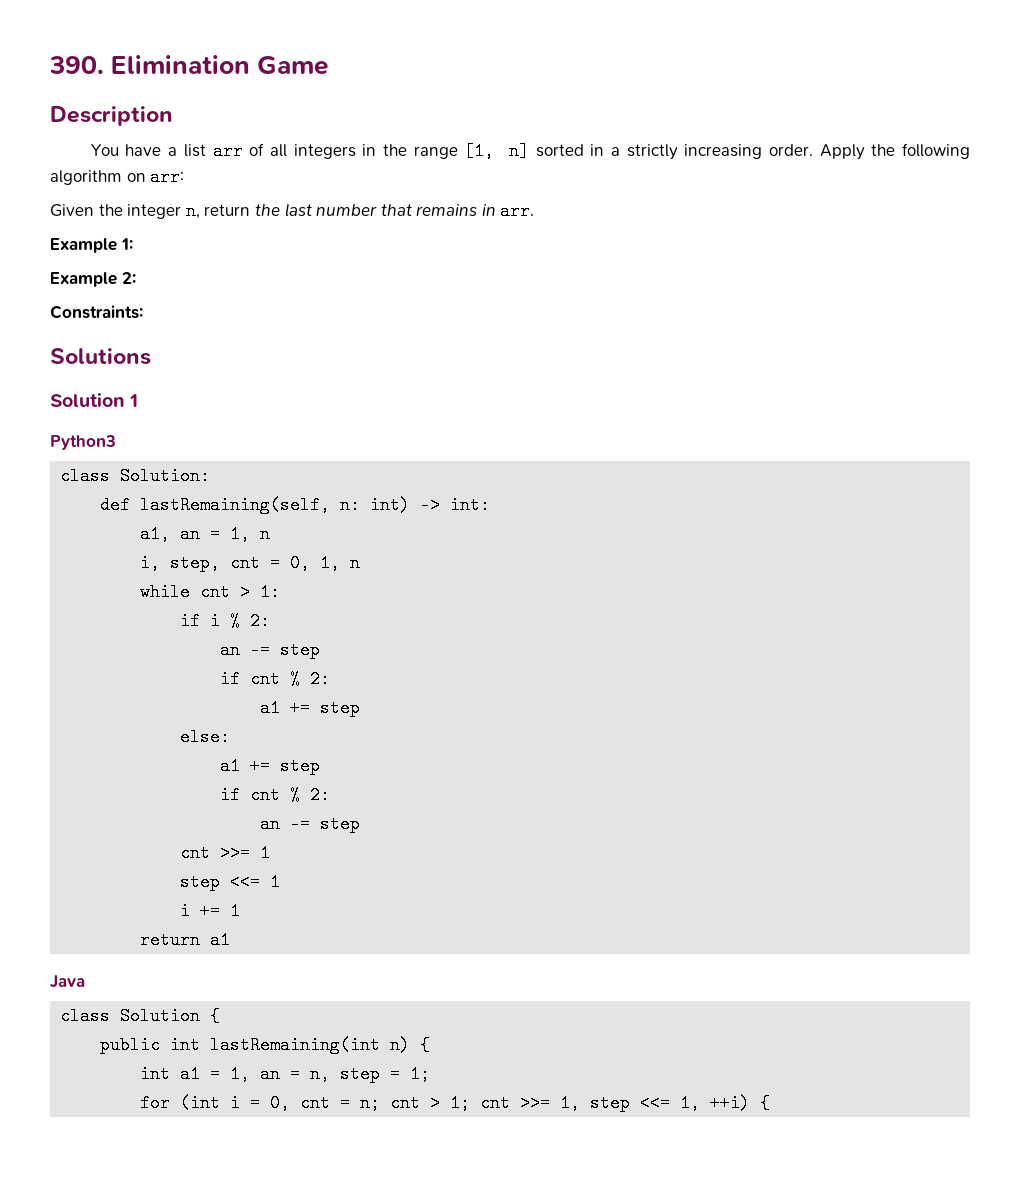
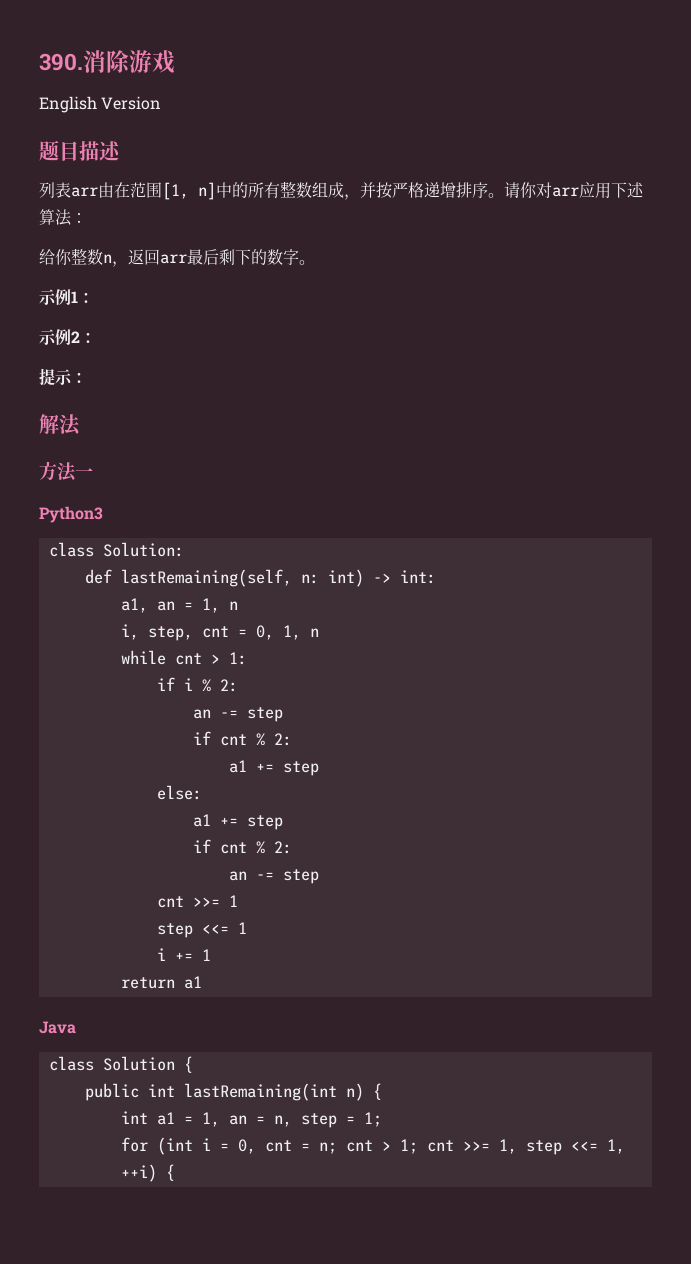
[111,55,329,75] [50,106,173,126] [90,142,971,160] [50,168,185,186] [50,202,535,220] [50,238,133,253] [50,272,136,287] [50,305,143,319] [50,348,151,365] [50,393,139,407] Elimination Game // Description // You have a list arr of all integers in the range [1, n] sorted in a strictly increasing order. Apply the following algorithm on arr: // Given the integer n, return the last number that remains in arr. // Example 1: // Example 2: // Constraints: // Solutions // Solution 1 -> [83,50,175,74] [39,96,162,113] [39,140,121,161] [39,181,644,200] [39,209,87,226] [39,248,315,267] [39,289,94,305] [39,329,96,345] [39,368,87,386] [39,414,81,436] [39,461,93,482] 消除游戏 // English Version // 题目描述 // 列表arr由在范围[1, n]中的所有整数组成，并按严格递增排序。请你对arr应用下述算法： // 给你整数n，返回arr最后剩下的数字。 // 示例1： // 示例2： // 提示： // 解法 // 方法一

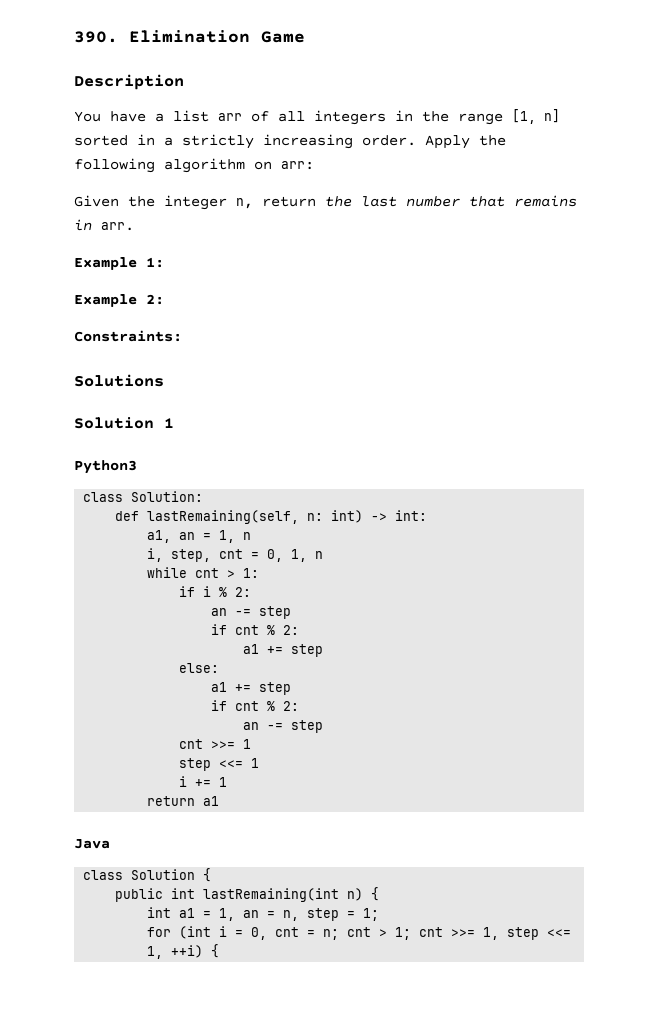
[83,50,175,74] [39,96,162,113] [39,140,121,161] [39,181,644,200] [39,209,87,226] [39,248,315,267] [39,289,94,305] [39,329,96,345] [39,368,87,386] [39,414,81,436] [39,461,93,482] 消除游戏 // English Version // 题目描述 // 列表arr由在范围[1, n]中的所有整数组成，并按严格递增排序。请你对arr应用下述算法： // 给你整数n，返回arr最后剩下的数字。 // 示例1： // 示例2： // 提示： // 解法 // 方法一 -> [129,30,305,43] [74,74,184,90] [74,109,560,125] [74,134,506,149] [74,158,314,173] [74,195,577,210] [74,219,134,231] [74,257,164,270] [74,294,164,307] [74,330,182,342] [74,374,164,387] [74,417,174,429] Elimination Game // Description // You have a list arr of all integers in the range [1, n] sorted in a strictly increasing order. Apply the following algorithm on arr: // Given the integer n, return the last number that remains in arr. // Example 1: // Example 2: // Constraints: // Solutions // Solution 1

